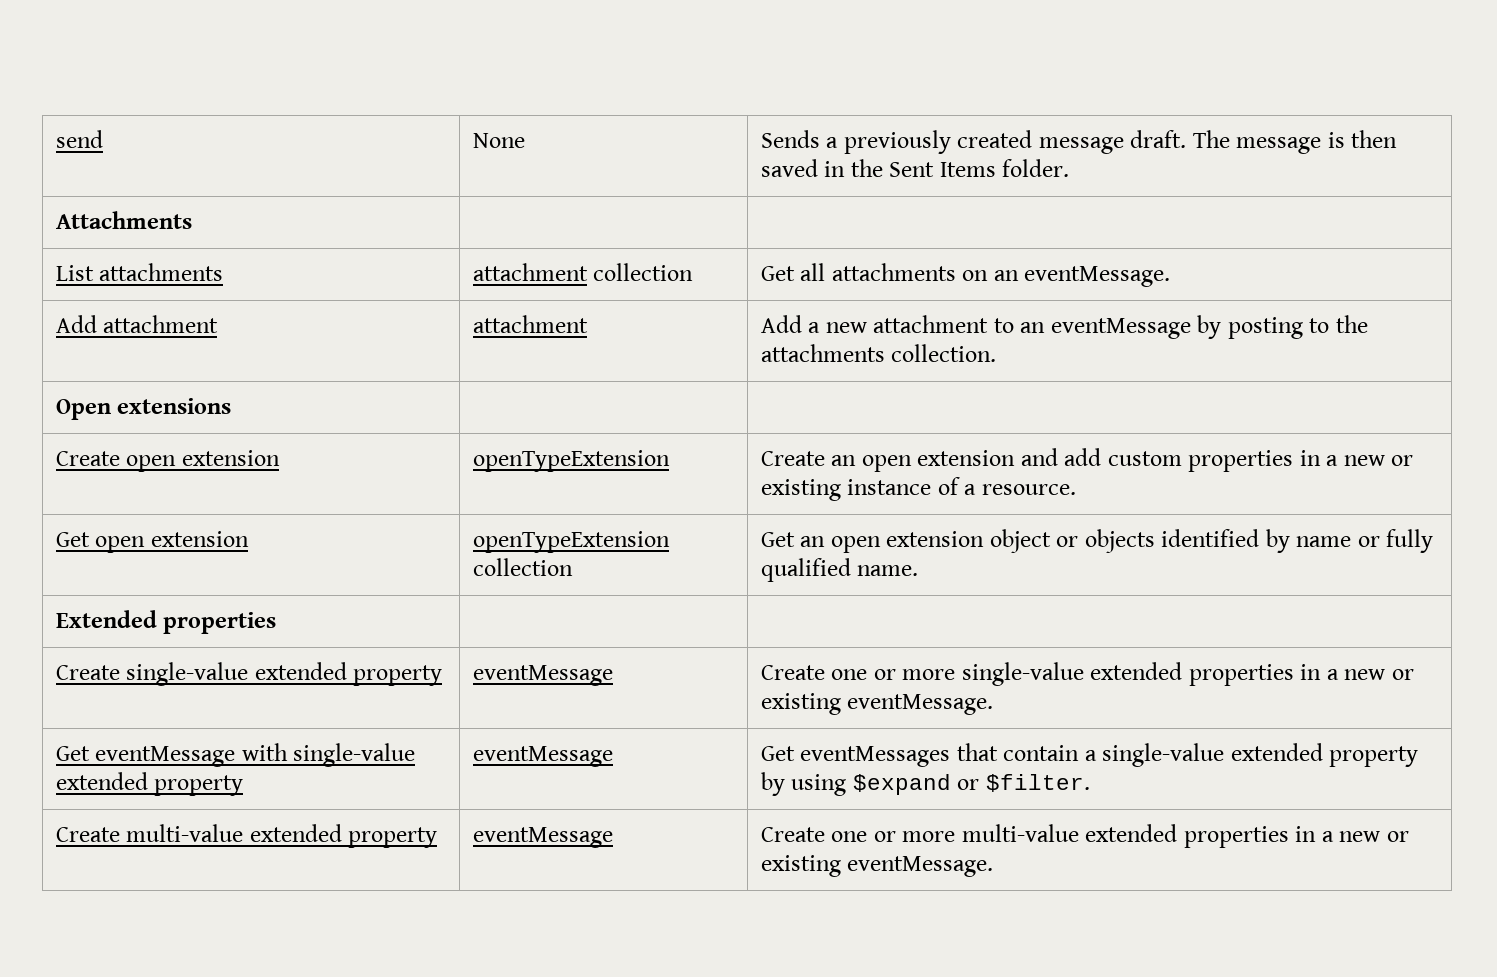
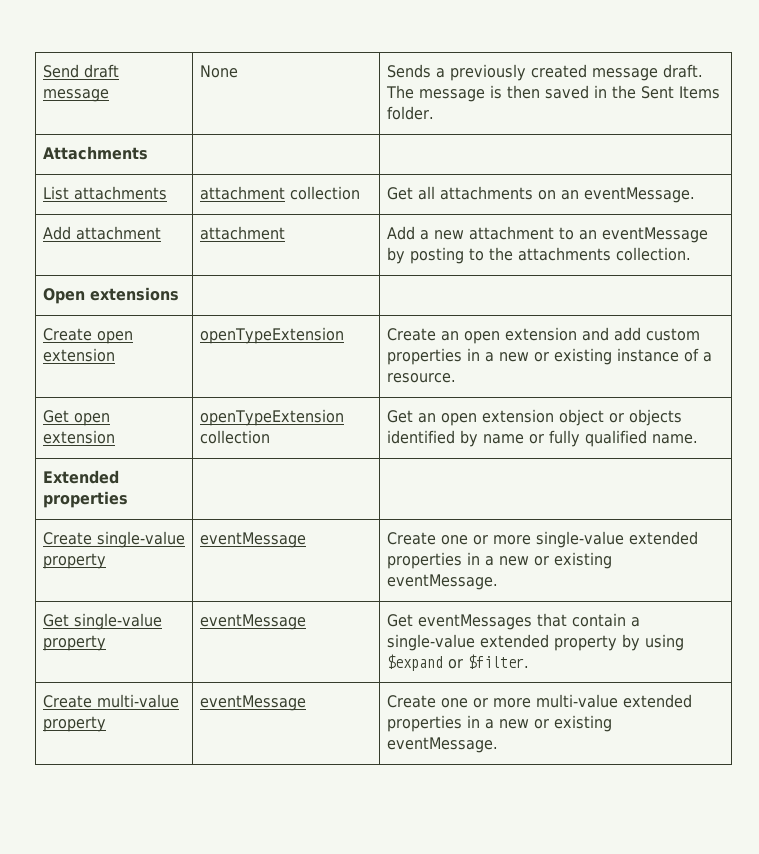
[55,130,103,148] send -> [42,64,119,78] [42,89,109,102] Send draft message
[254,662,347,680] extended -> (185, 539) none
[95,743,416,767] [55,772,148,790] eventMessage with single-value extended -> [73,613,162,630] single-value
[249,824,342,842] extended -> (179, 701) none

